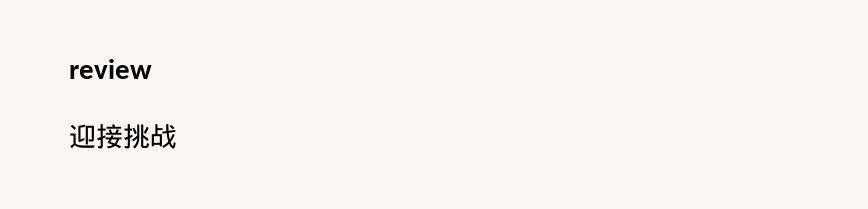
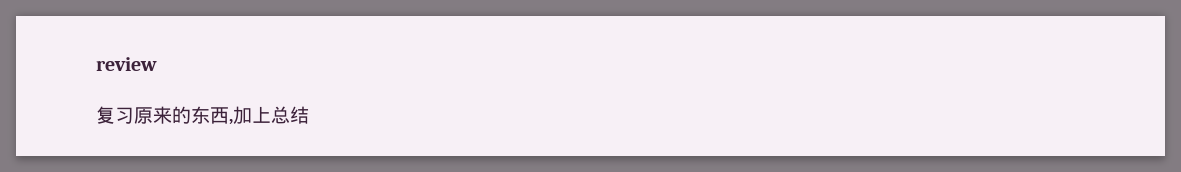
[69,124,177,149] 迎接挑战 -> [96,106,309,125] 复习原来的东西,加上总结

